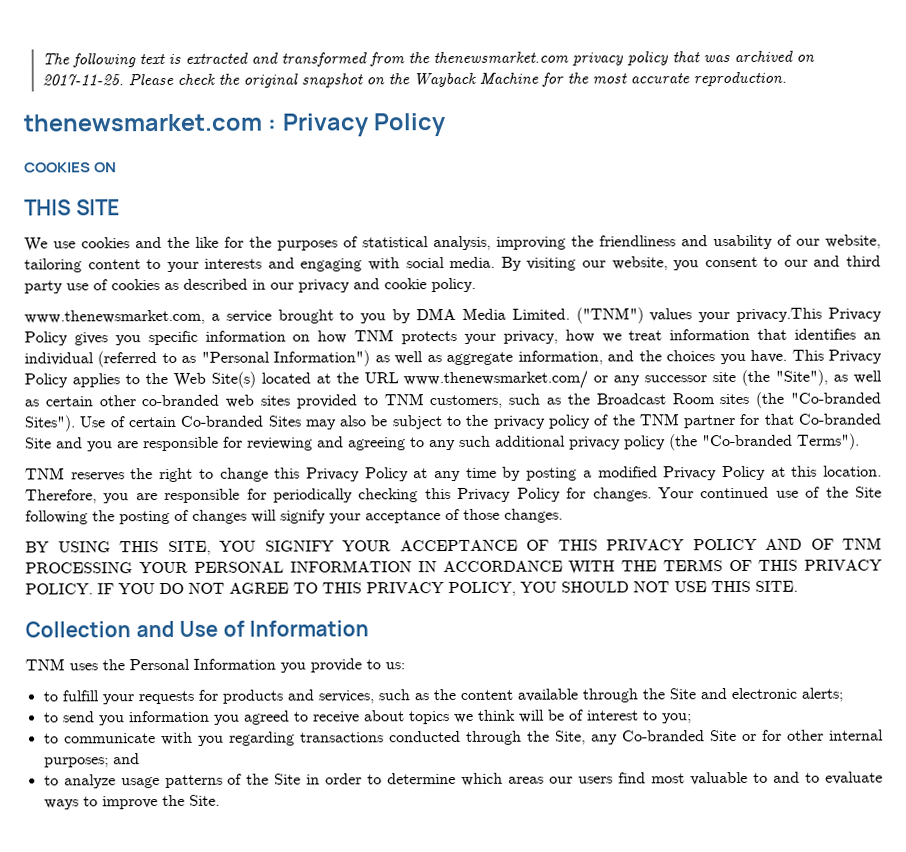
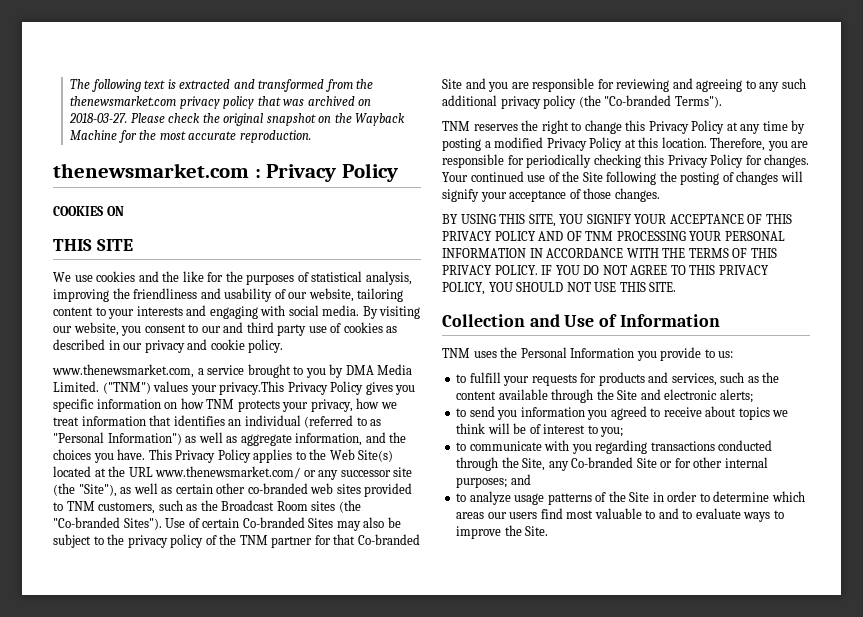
[41,74,124,86] 2017-11-25. -> [69,113,128,123] 2018-03-27.

